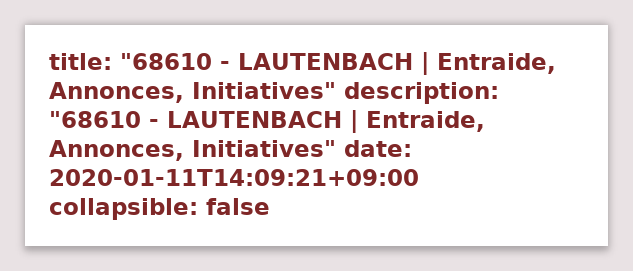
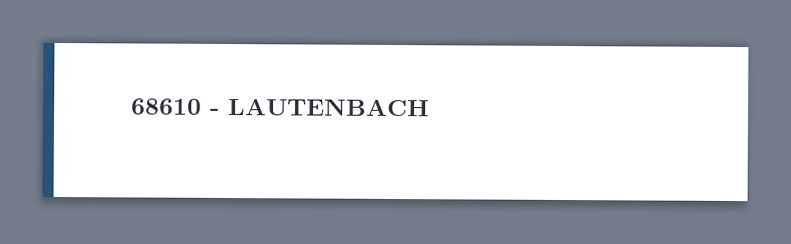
[49,52,556,75] [49,82,499,104] [49,110,485,133] [49,140,412,161] [49,169,419,186] [49,198,270,220] title: "68610 - LAUTENBACH | Entraide, Annonces, Initiatives" description: "68610 - LAUTENBACH | Entraide, Annonces, Initiatives" date: 2020-01-11T14:09:21+09:00 collapsible: false -> [131,98,430,117] 68610 - LAUTENBACH

